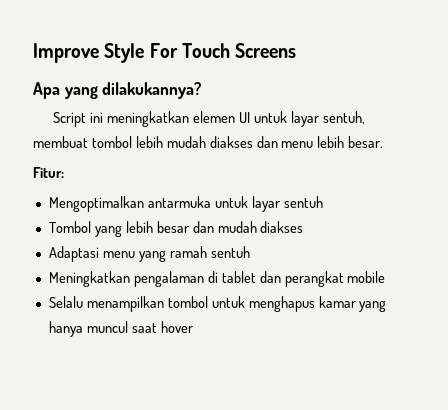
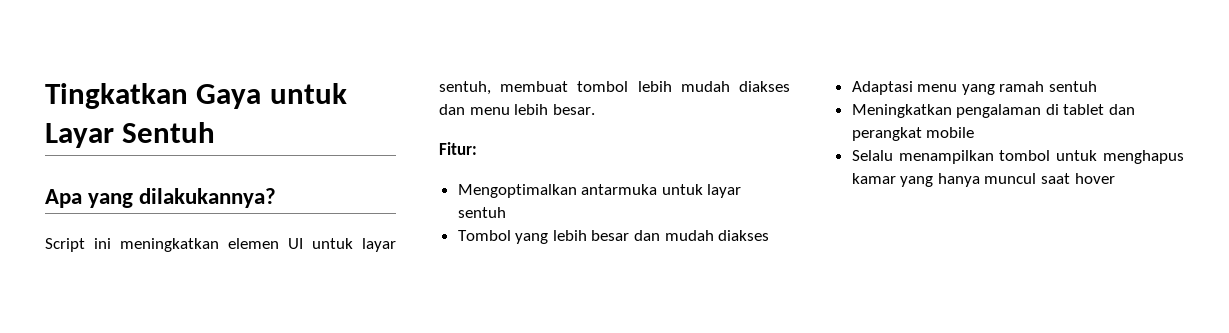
[33,43,297,63] Improve Style For Touch Screens -> [45,83,347,109] [45,122,216,148] Tingkatkan Gaya untuk Layar Sentuh

